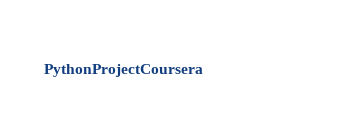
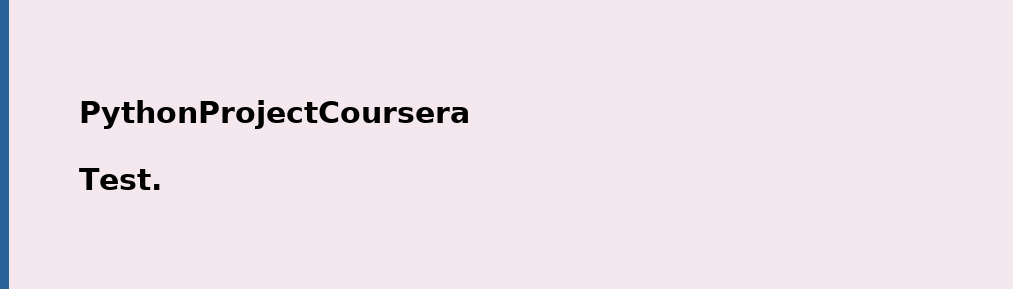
(203, 70) none -> [79,168,162,190] // Test.

